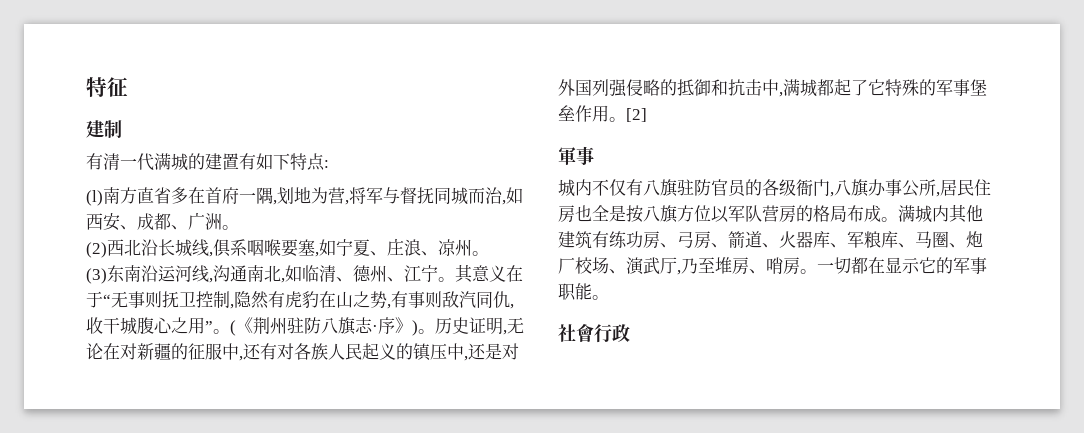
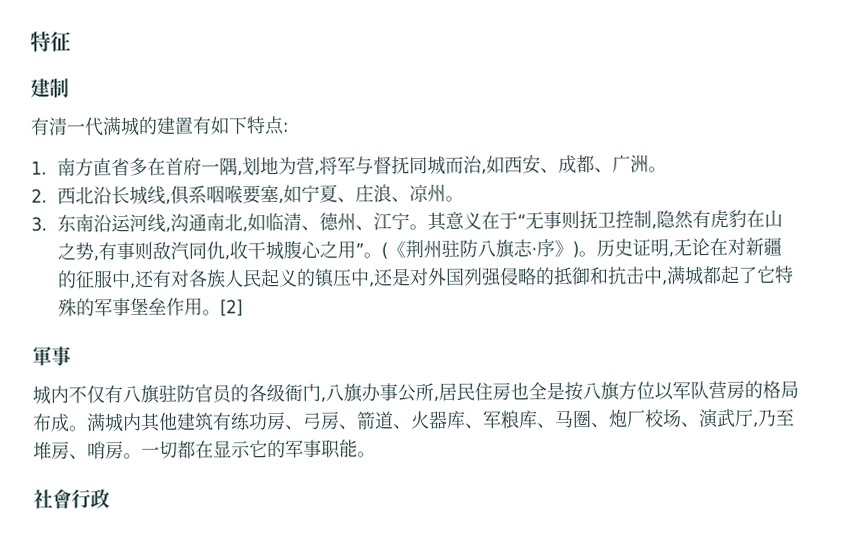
[86,190,103,206] (l) -> [31,160,47,175] 1.
[86,242,107,258] (2) -> [31,188,47,203] 2.
[86,268,107,284] (3) -> [31,216,47,232] 3.

